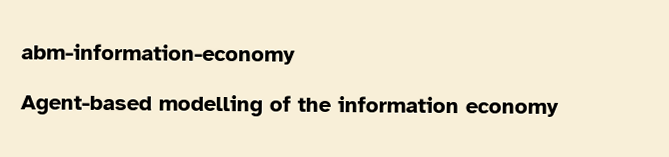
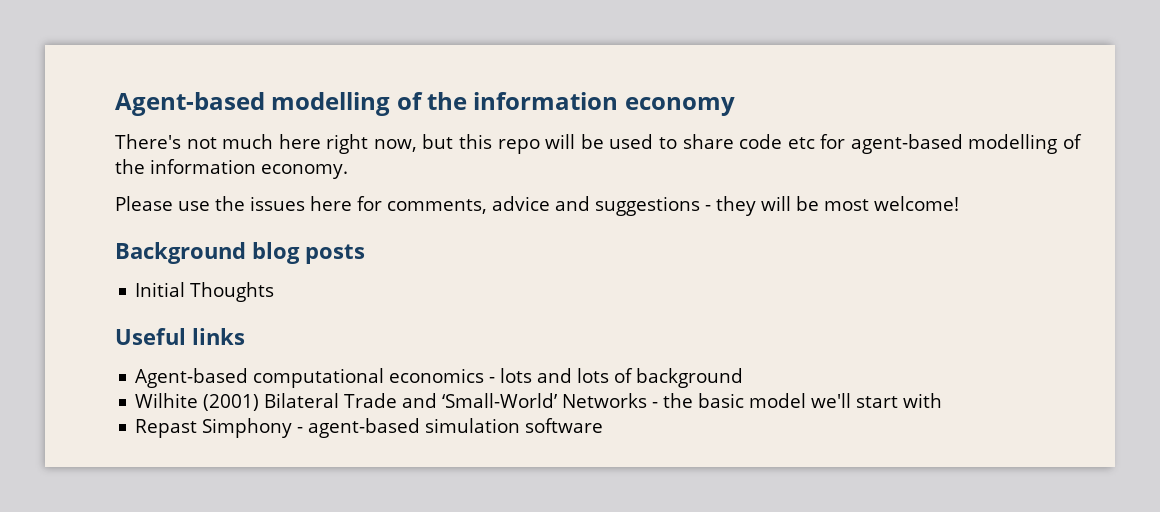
[21,43,296,65] abm-information-economy // -> (115, 104) none
(559, 109) none -> [115,134,1082,154] [115,159,348,179] [115,196,959,216] [115,242,365,264] [135,282,275,302] [115,328,245,345] [135,368,744,388] [135,393,943,411] [135,418,604,438] // There's not much here right now, but this repo will be used to share code etc for agent-based modelling of the information economy. // Please use the issues here for comments, advice and suggestions - they will be most welcome! // Background blog posts // Initial Thoughts // Useful links // Agent-based computational economics - lots and lots of background // Wilhite (2001) Bilateral Trade and ‘Small-World’ Networks - the basic model we'll start with // Repast Simphony - agent-based simulation software

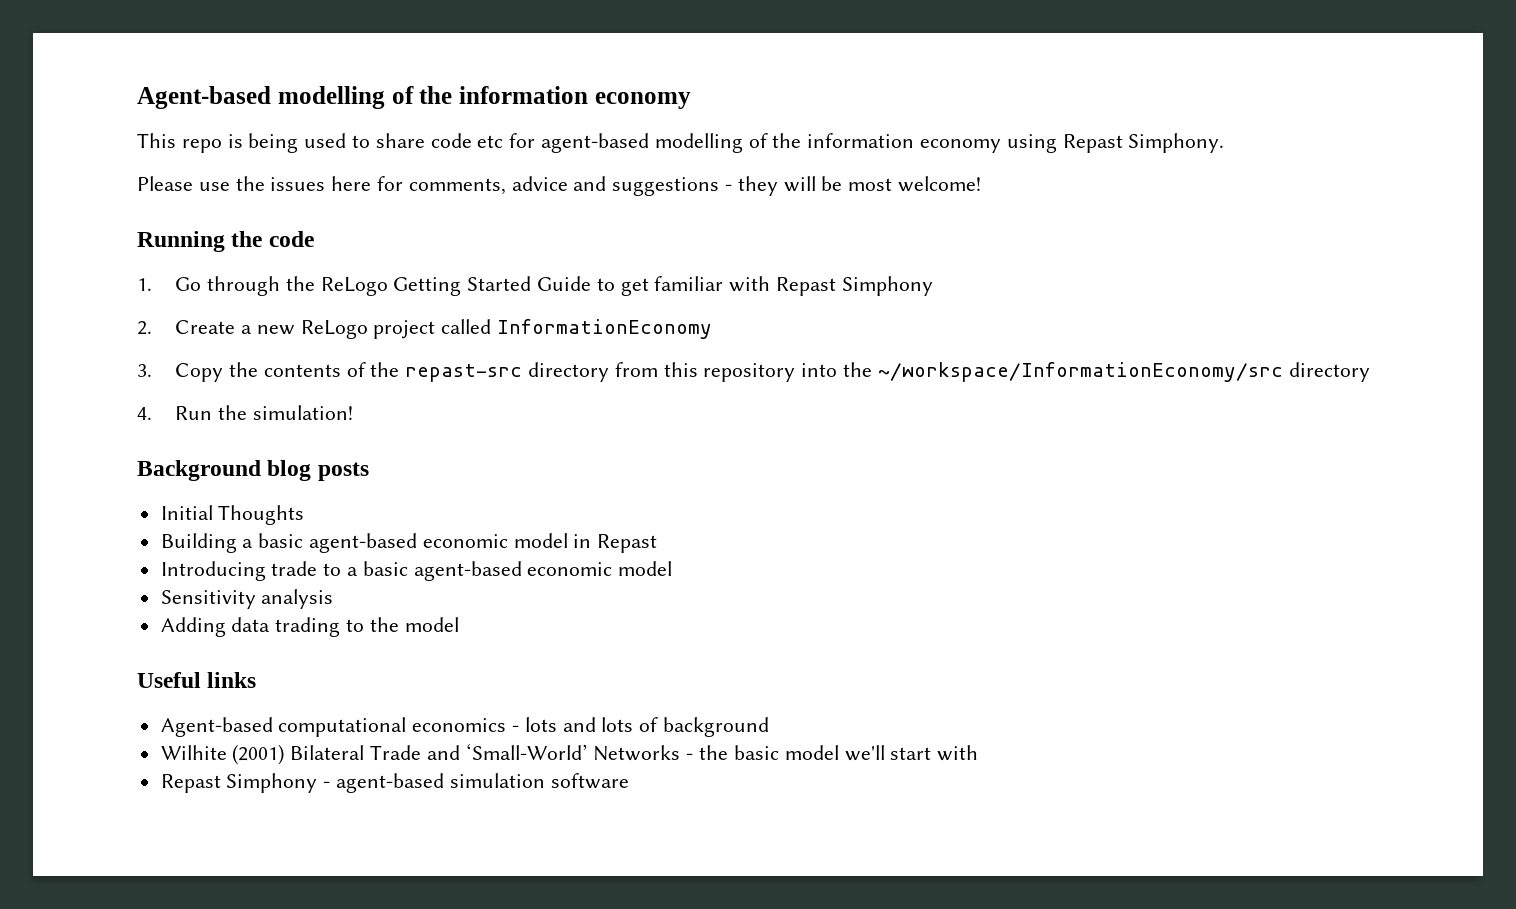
[115,134,604,154] There's not much here right now, but this repo will be -> [137,133,299,153] This repo is being
[261,164,348,179] economy. -> [920,133,1225,153] economy using Repast Simphony.
(959, 203) none -> [137,231,314,252] [137,276,933,296] [137,319,713,339] [137,362,1370,382] [137,405,353,420] // Running the code // 1. Go through the ReLogo Getting Started Guide to get familiar with Repast Simphony // 2. Create a new ReLogo project called InformationEconomy // 3. Copy the contents of the repast-src directory from this repository into the ~/workspace/InformationEconomy/src directory // 4. Run the simulation!
(275, 292) none -> [160,533,658,553] [160,561,673,581] [160,589,334,609] [160,617,459,637] // Building a basic agent-based economic model in Repast // Introducing trade to a basic agent-based economic model // Sensitivity analysis // Adding data trading to the model

